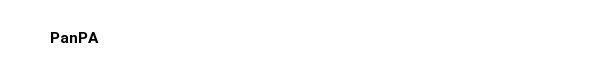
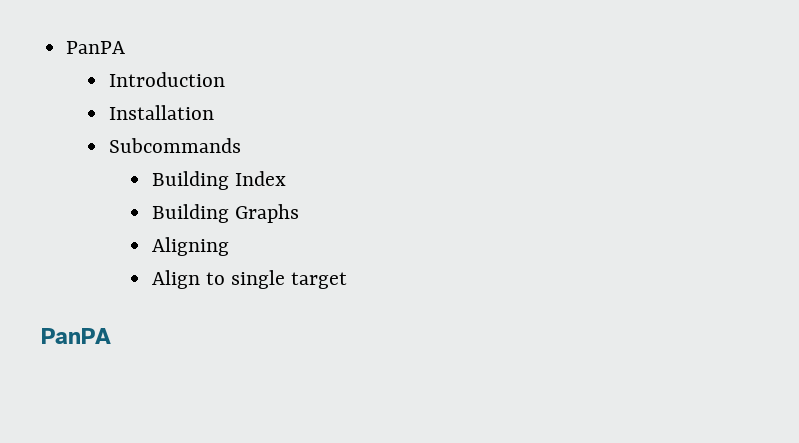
[50,32,99,43] PanPA -> [66,41,126,54] [108,72,225,87] [108,105,214,120] [108,138,241,153] [151,171,286,190] [151,204,299,223] [151,237,229,256] [151,270,348,289] [41,328,111,344] PanPA // Introduction // Installation // Subcommands // Building Index // Building Graphs // Aligning // Align to single target // PanPA

